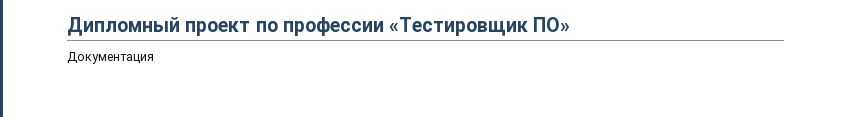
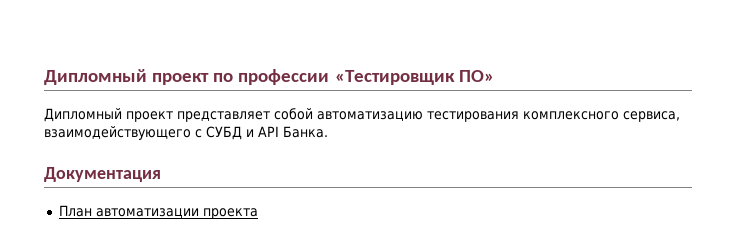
[67,52,154,64] Документация -> [44,108,680,122] [44,126,328,140] [44,167,161,182] [58,205,258,219] Дипломный проект представляет собой автоматизацию тестирования комплексного сервиса, взаимодействующего с СУБД и API Банка. // Документация // План автоматизации проекта

